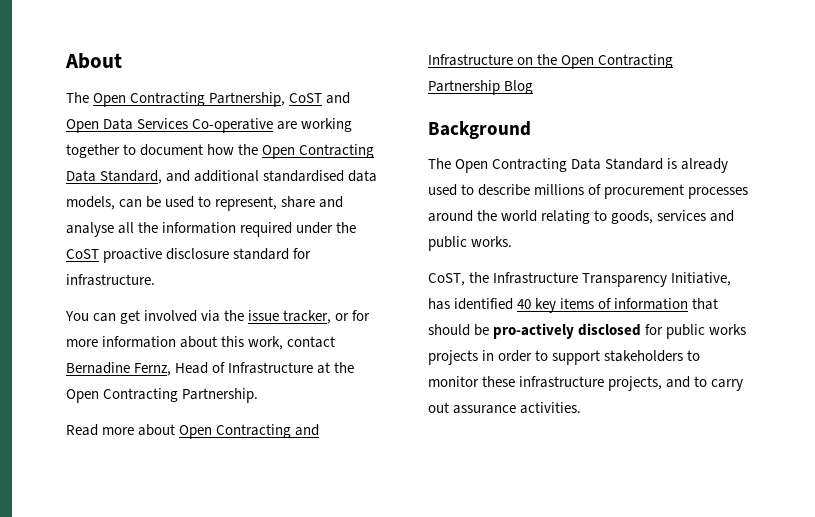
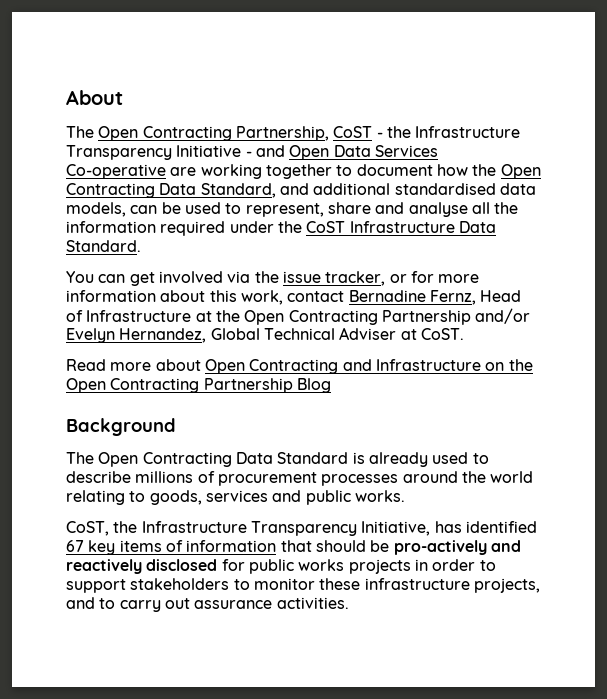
(323, 98) none -> [376,126,521,138] [66,145,252,160] - the Infrastructure Transparency Initiative -
[103,248,312,263] [66,274,155,286] proactive disclosure standard for infrastructure. -> [349,221,496,233] [66,240,141,252] Infrastructure Data Standard.
[182,388,259,403] Partnership. -> [381,308,531,325] [66,327,464,343] Partnership and/or Evelyn Hernandez, Global Technical Adviser at CoST.
[517,299,532,309] 40 -> [66,540,84,552] 67
(575, 331) none -> [490,540,521,552] [66,559,142,574] and reactively

